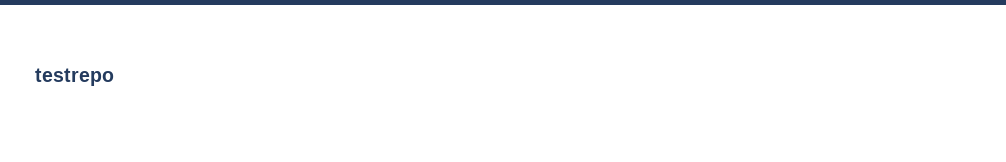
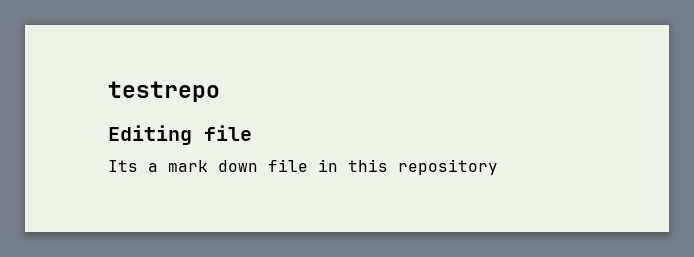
(114, 77) none -> [108,125,252,145] [108,159,498,175] // Editing file // Its a mark down file in this repository

